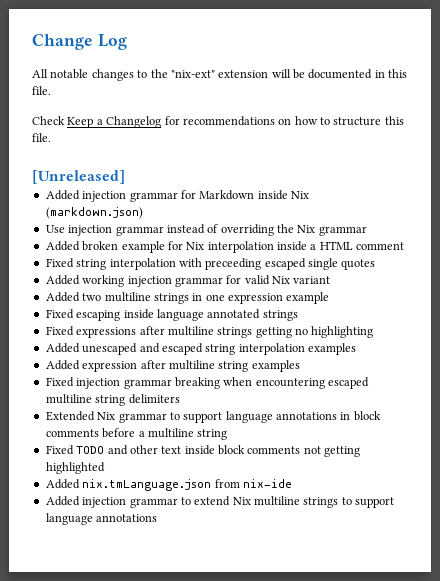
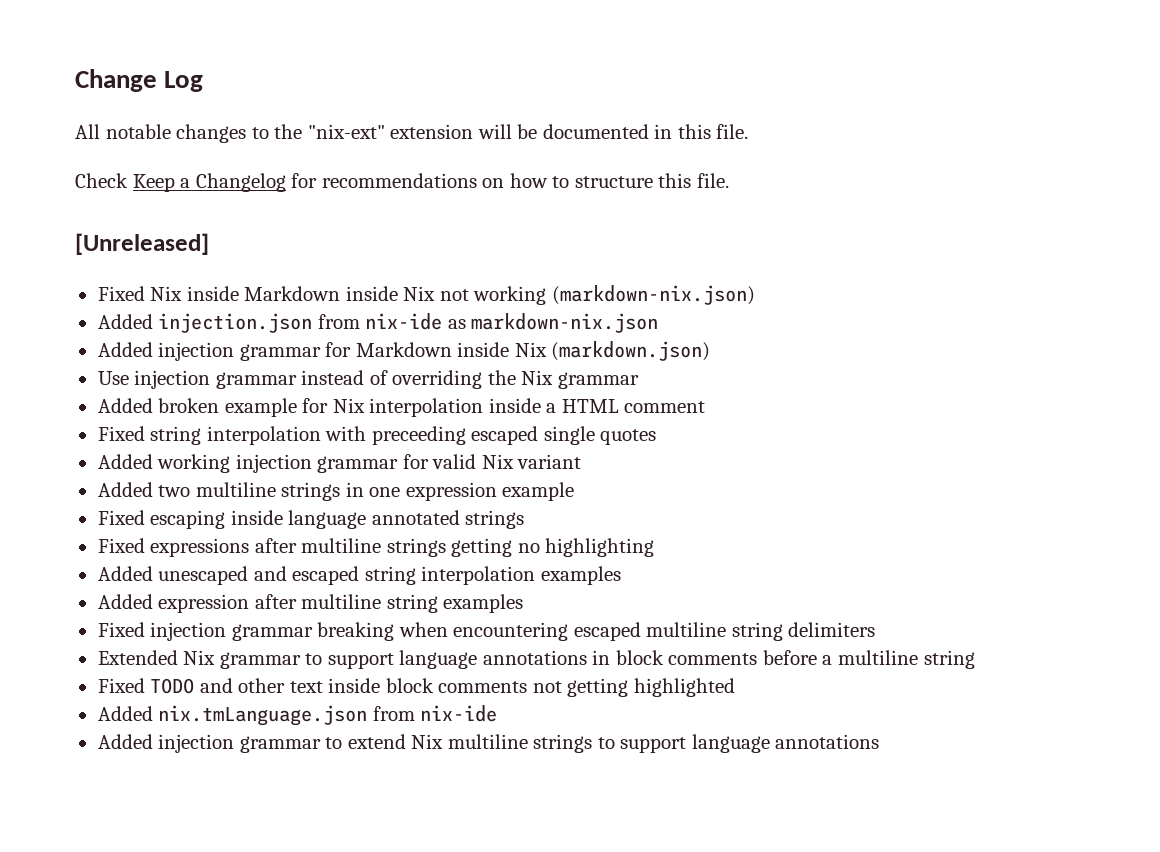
(125, 177) none -> [97,285,755,305] [97,313,659,333] // Fixed Nix inside Markdown inside Nix not working (markdown-nix.json) // Added injection.json from nix-ide as markdown-nix.json

